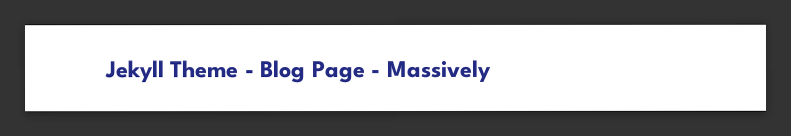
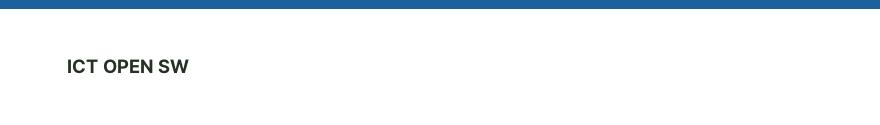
[104,59,492,84] Jekyll Theme - Blog Page - Massively -> [67,59,190,74] ICT OPEN SW

